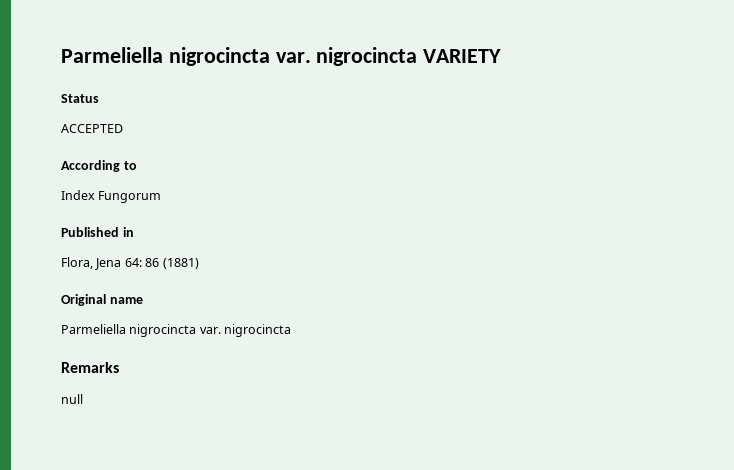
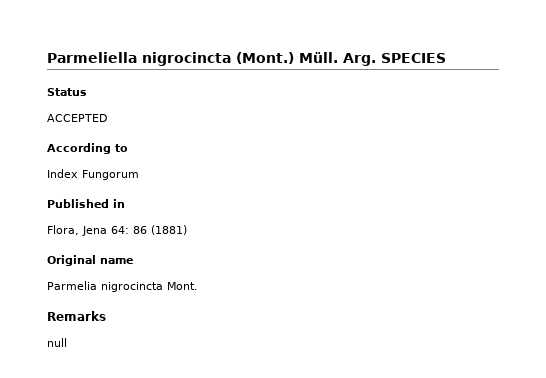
[61,47,502,66] Parmeliella nigrocincta var. nigrocincta VARIETY -> [47,52,446,66] Parmeliella nigrocincta (Mont.) Müll. Arg. SPECIES
[61,324,292,337] Parmeliella nigrocincta var. nigrocincta -> [47,281,198,292] Parmelia nigrocincta Mont.

